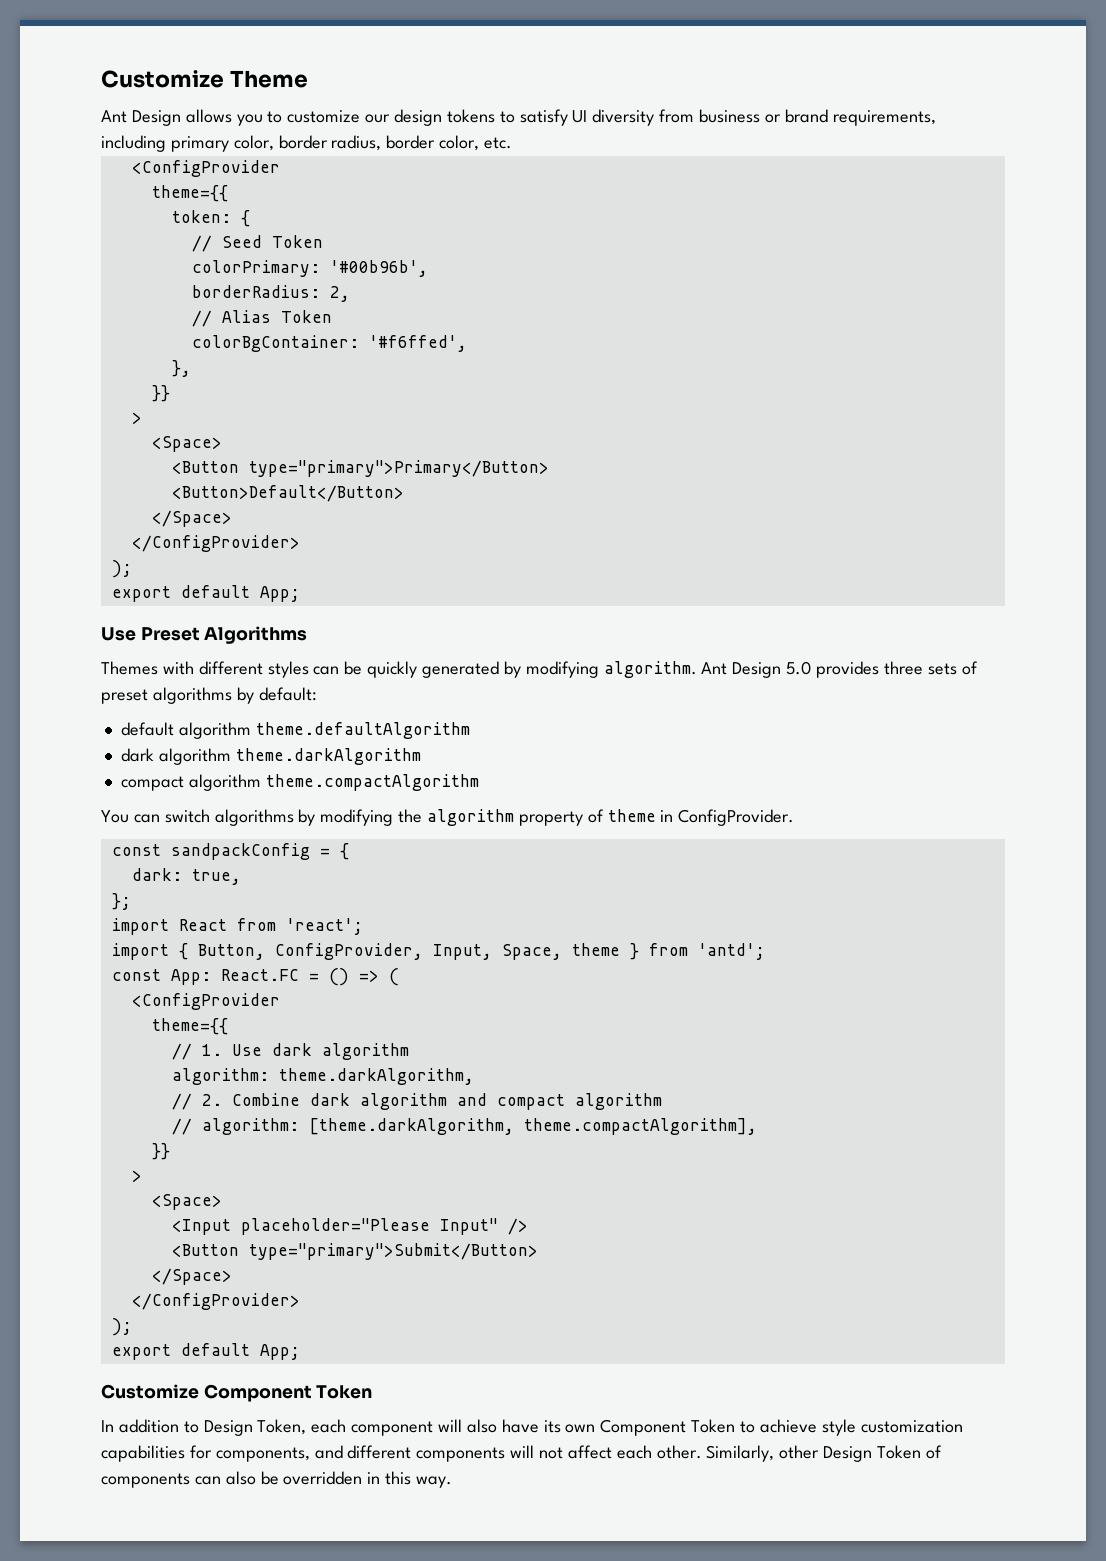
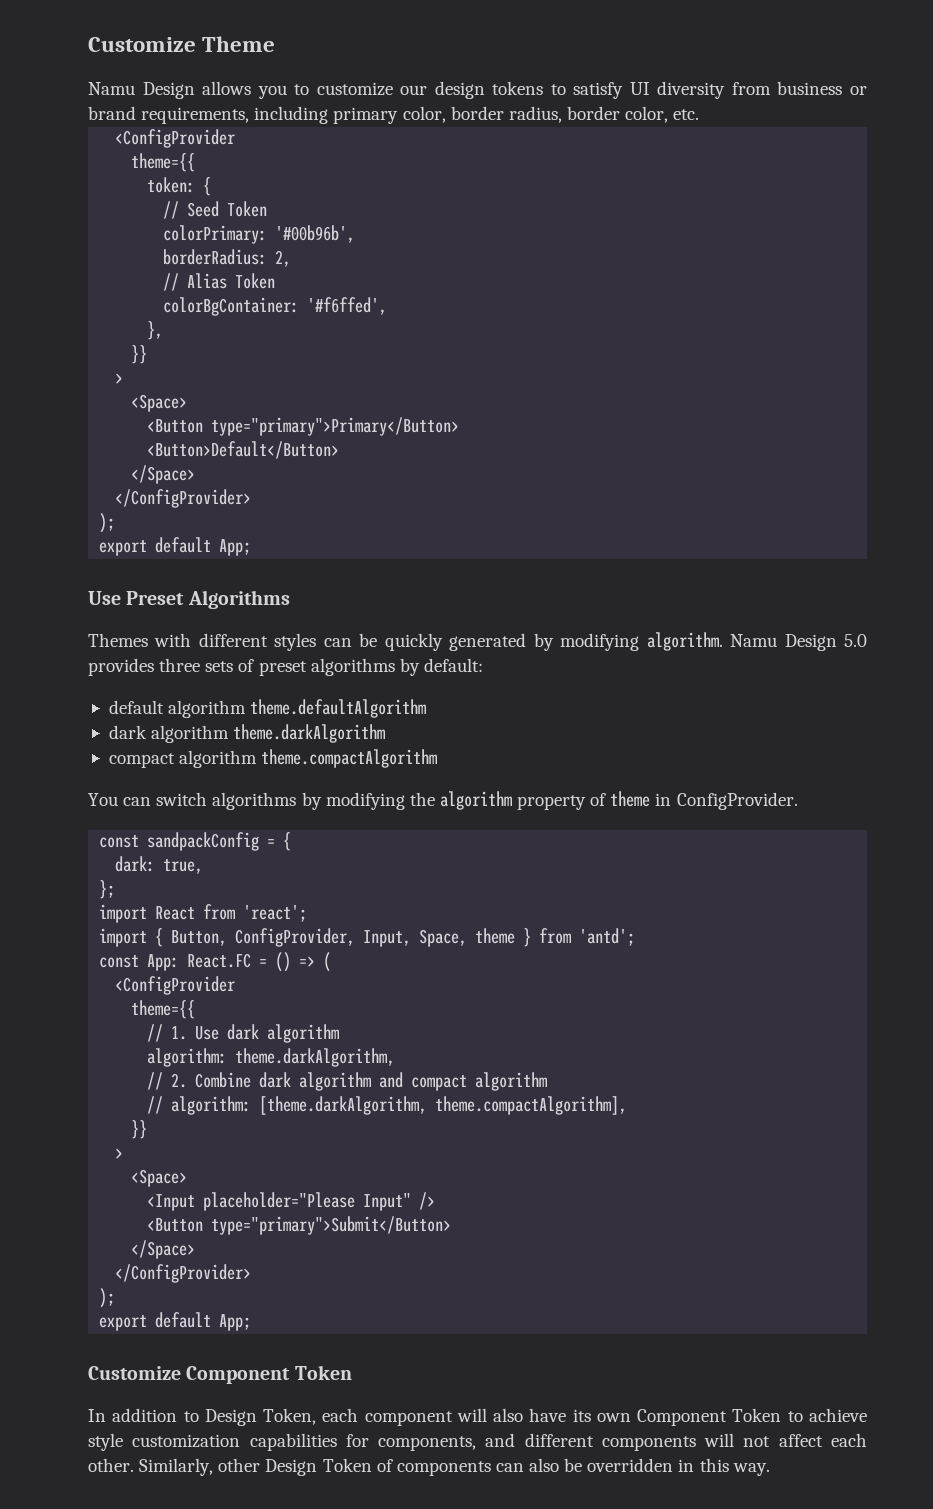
[101,110,127,123] Ant -> [88,82,135,95] Namu
[701,662,728,675] Ant -> [730,634,778,647] Namu

